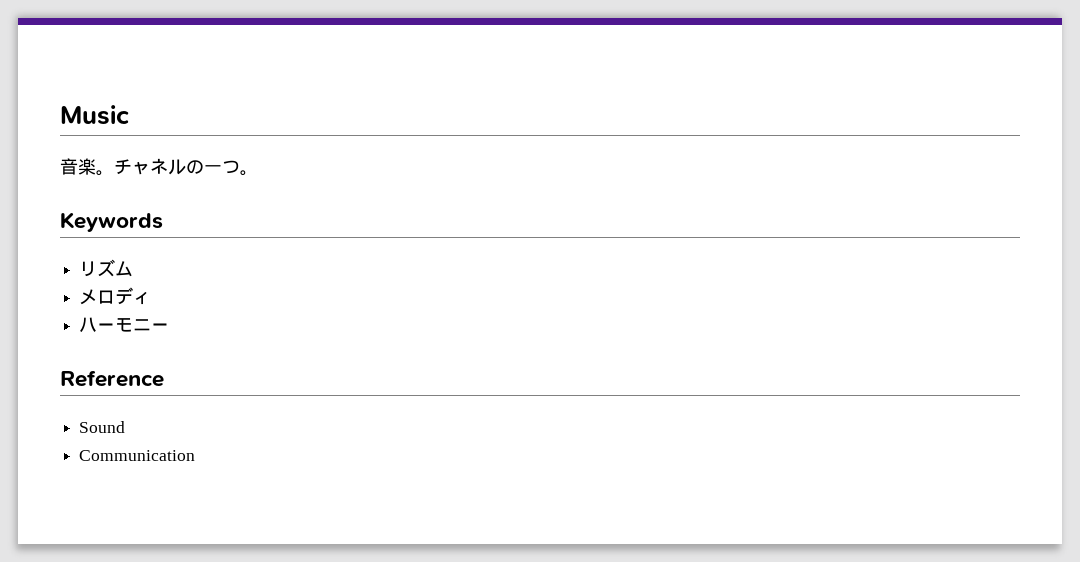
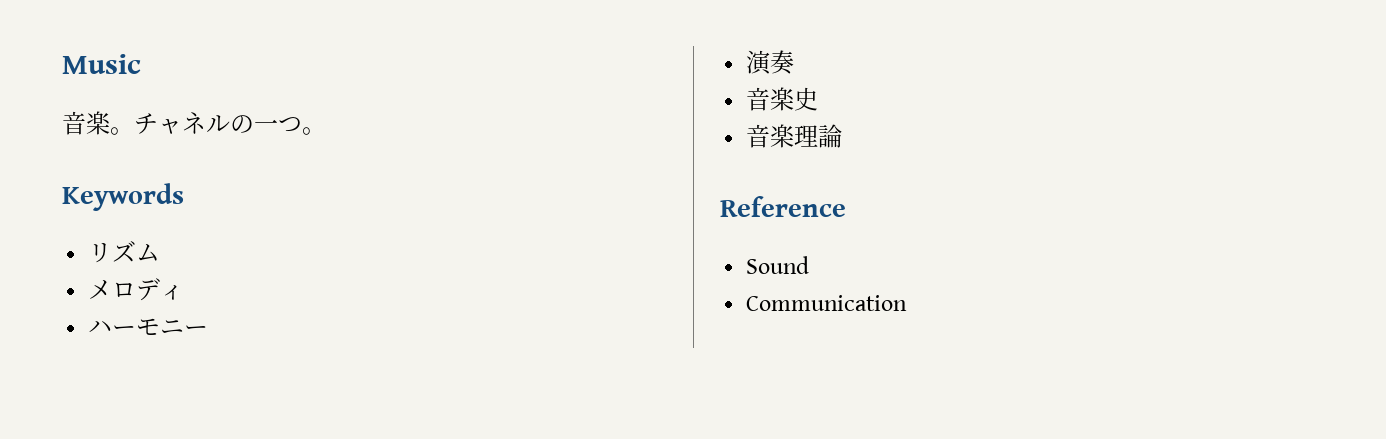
(170, 327) none -> [746,50,795,75] [746,87,819,111] [746,124,843,148] // 演奏 // 音楽史 // 音楽理論

